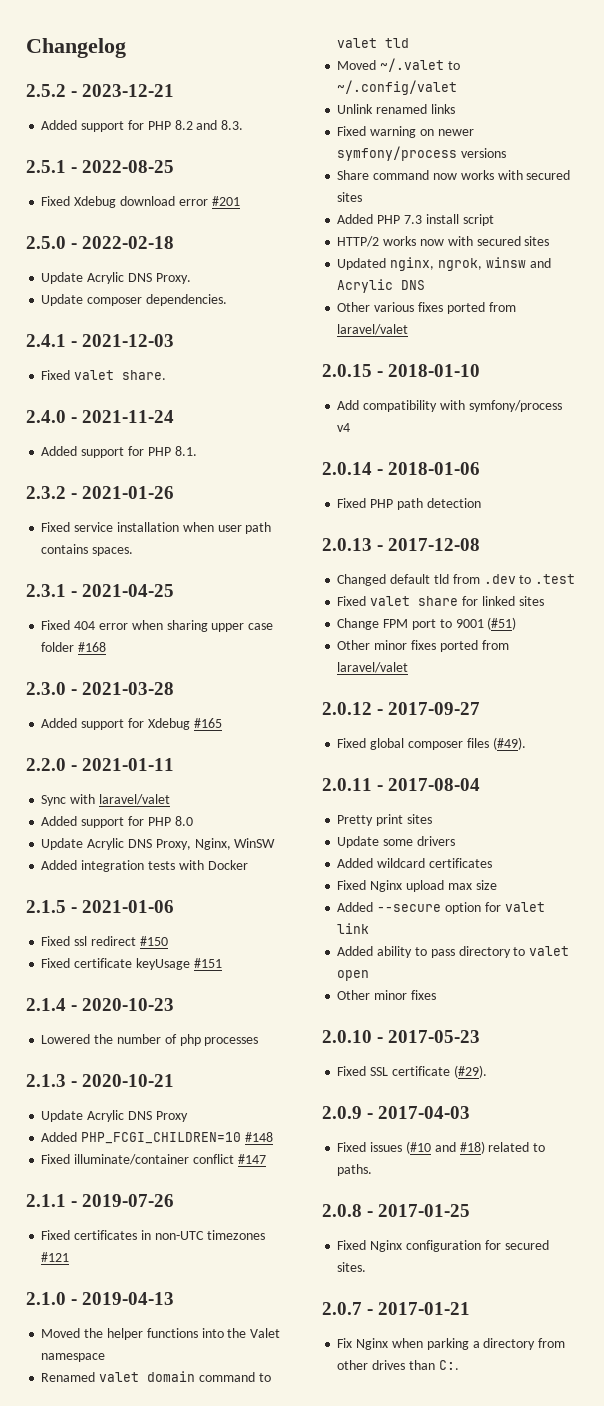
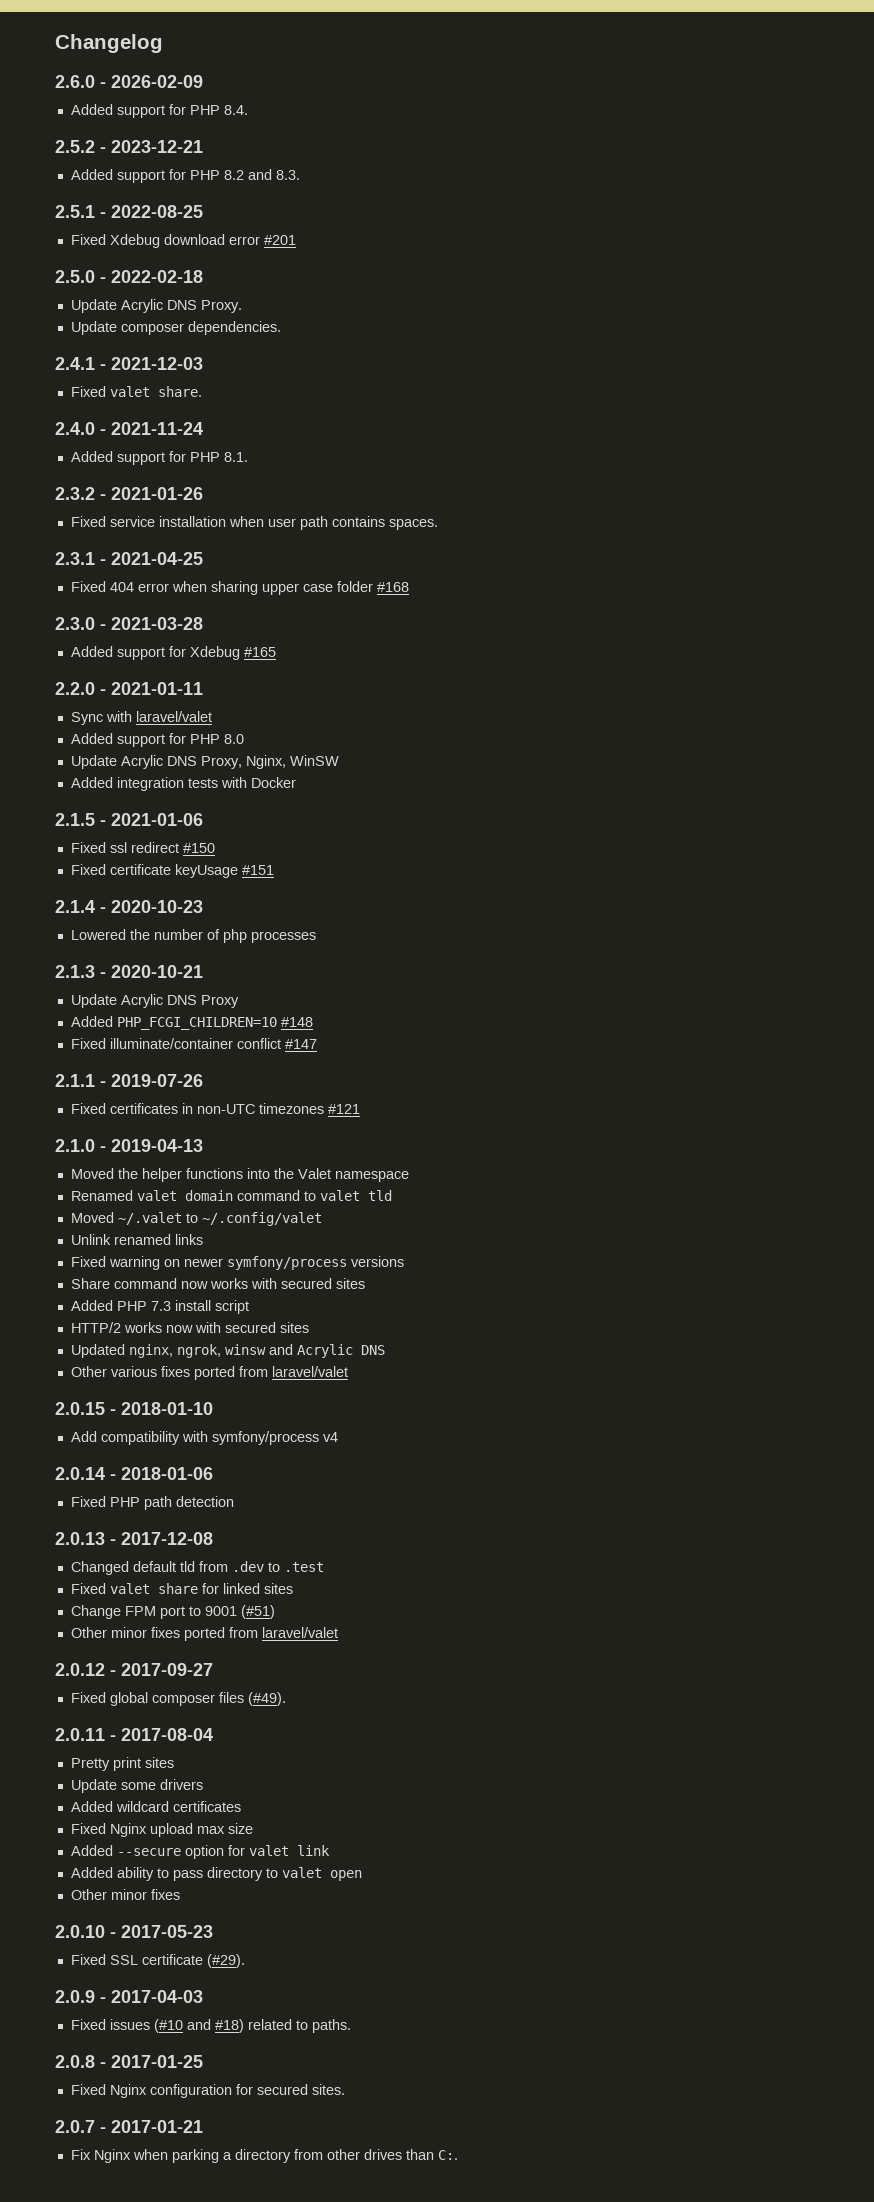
(126, 48) none -> [55,75,203,88] [70,104,248,118] // 2.6.0 - 2026-02-09 // Added support for PHP 8.4.

